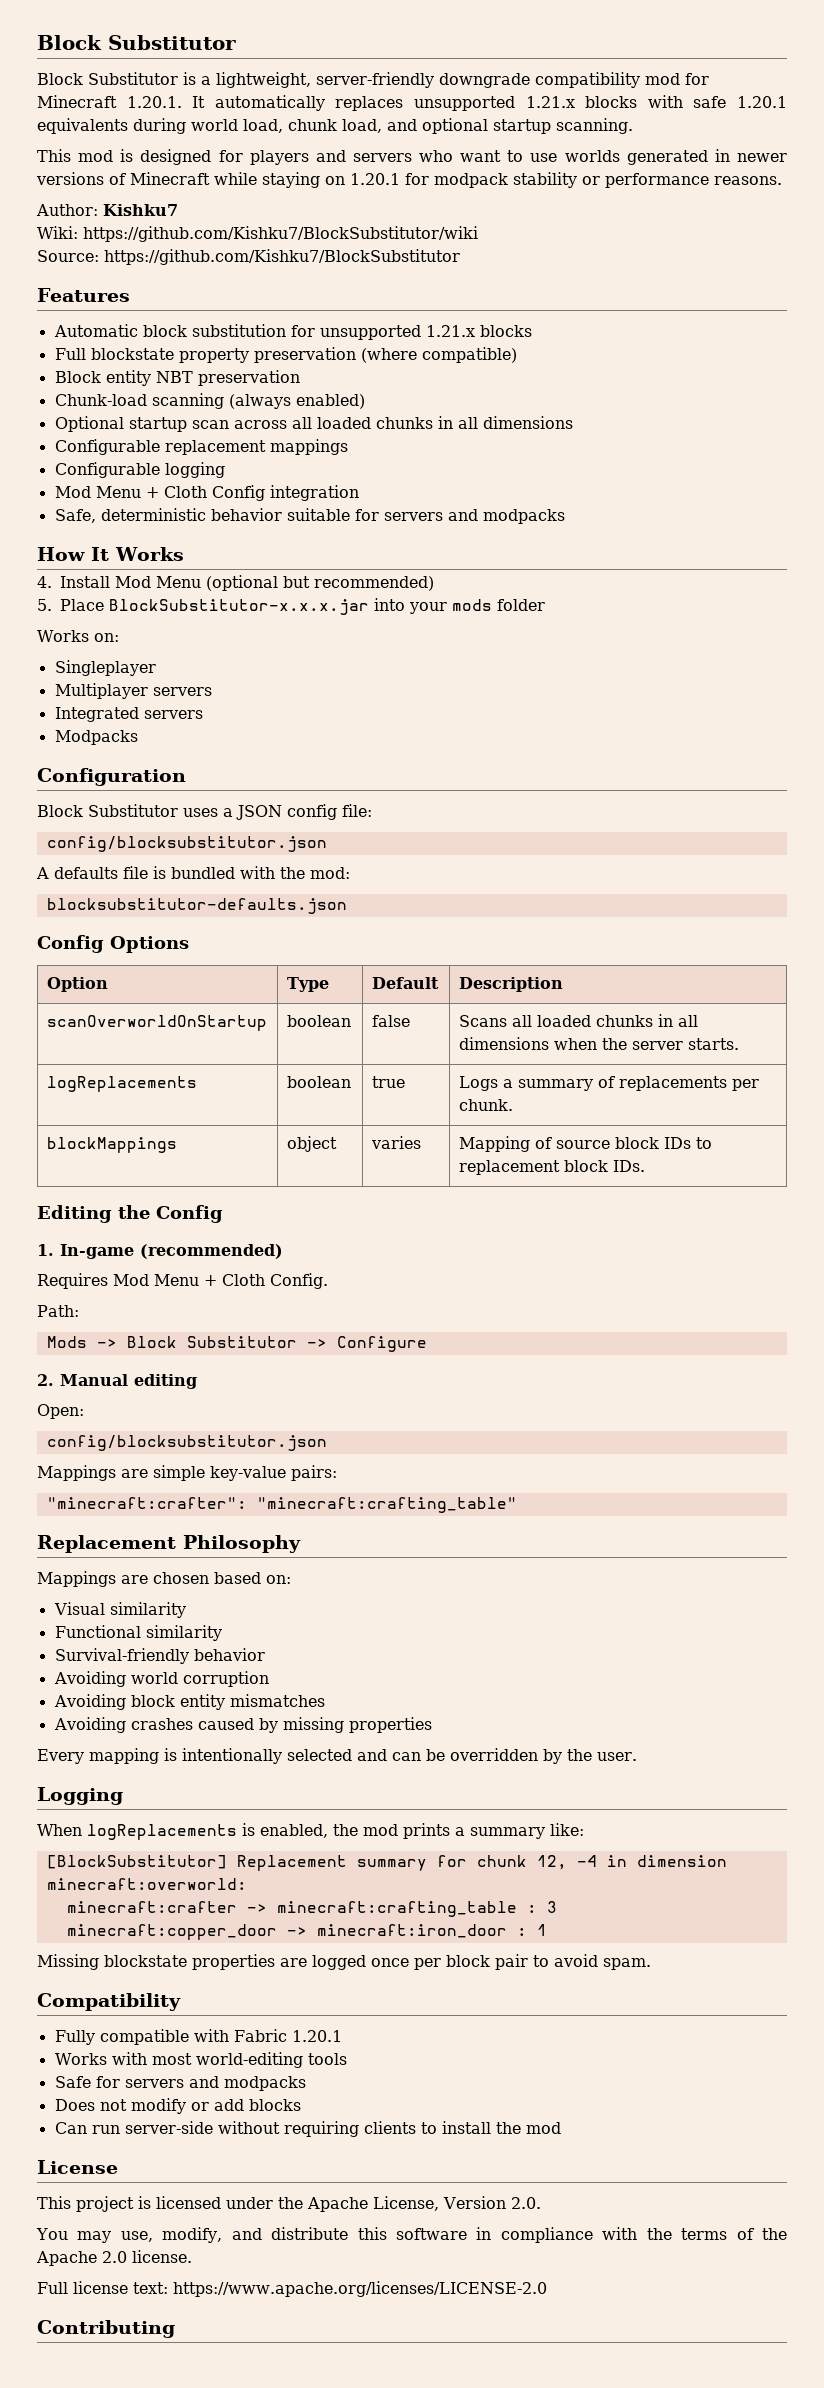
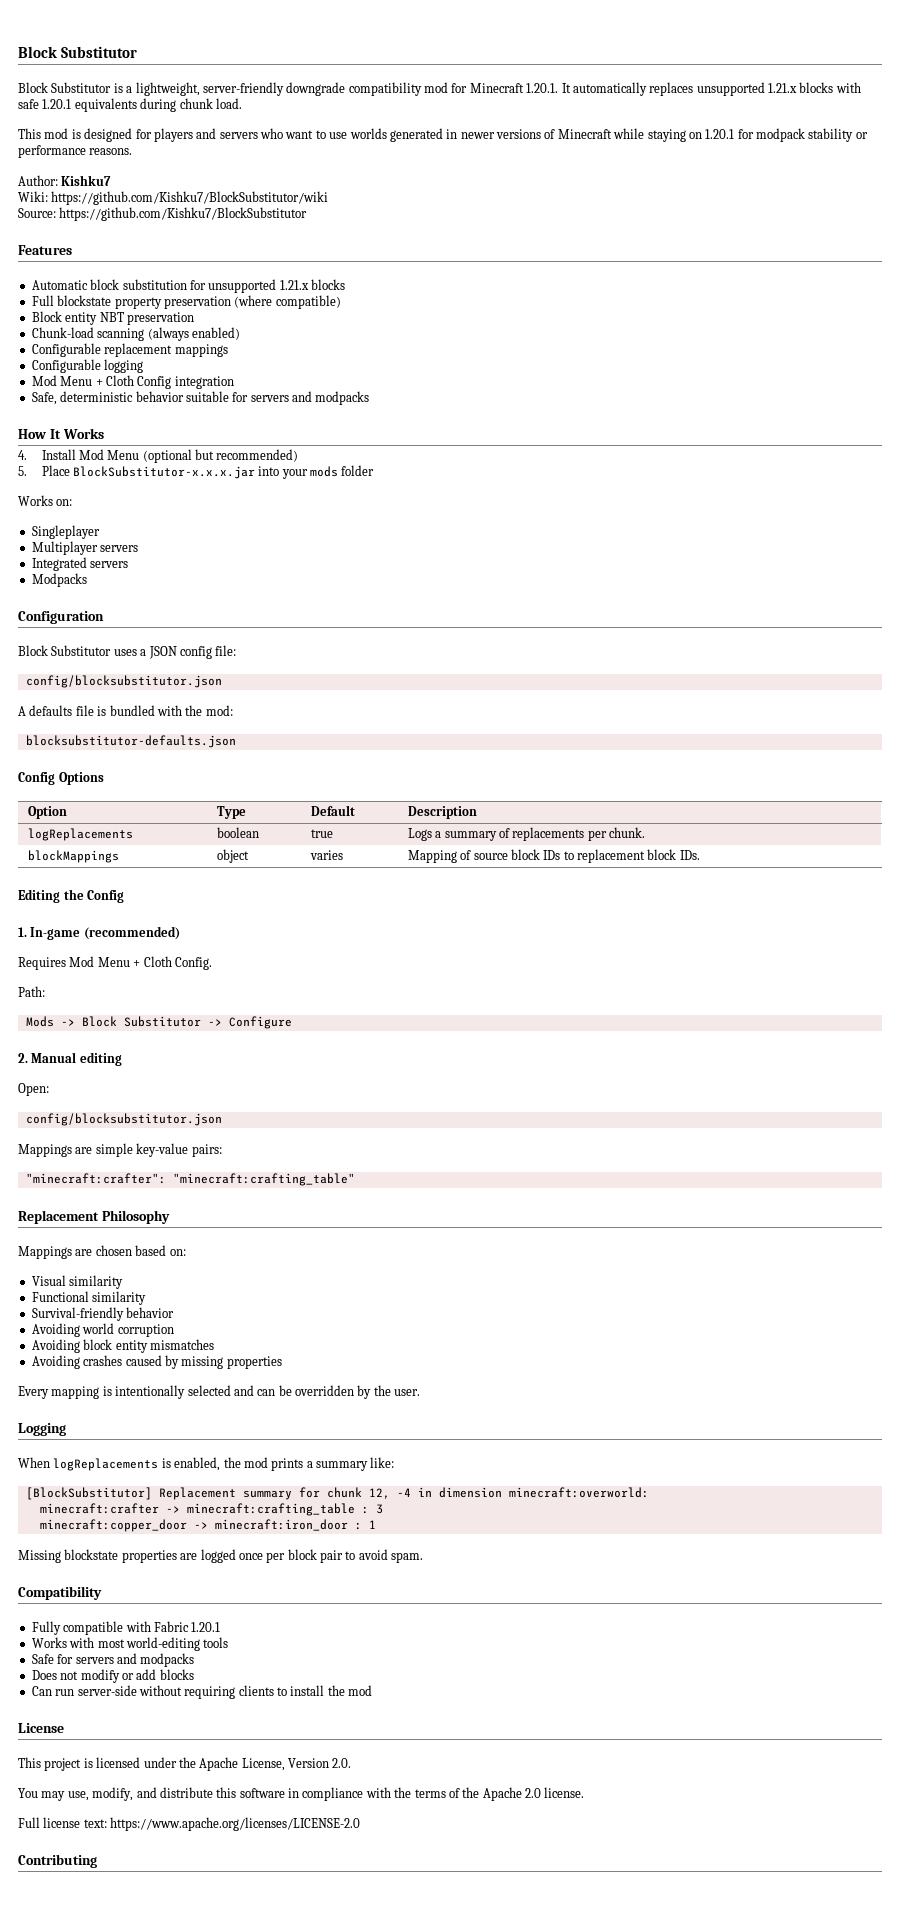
[191,118,633,134] world load, chunk load, and optional startup scanning. -> [179,98,242,109] chunk load.
[54,416,573,432] // Optional startup scan across all loaded chunks in all dimensions -> (240, 333) none
[46,1015,267,1031] [286,1015,351,1027] [371,1015,410,1027] [458,1014,698,1027] [458,1037,739,1050] // scanOverworldOnStartup | boolean | false | Scans all loaded chunks in all dimensions when the server starts. -> (477, 812) none

